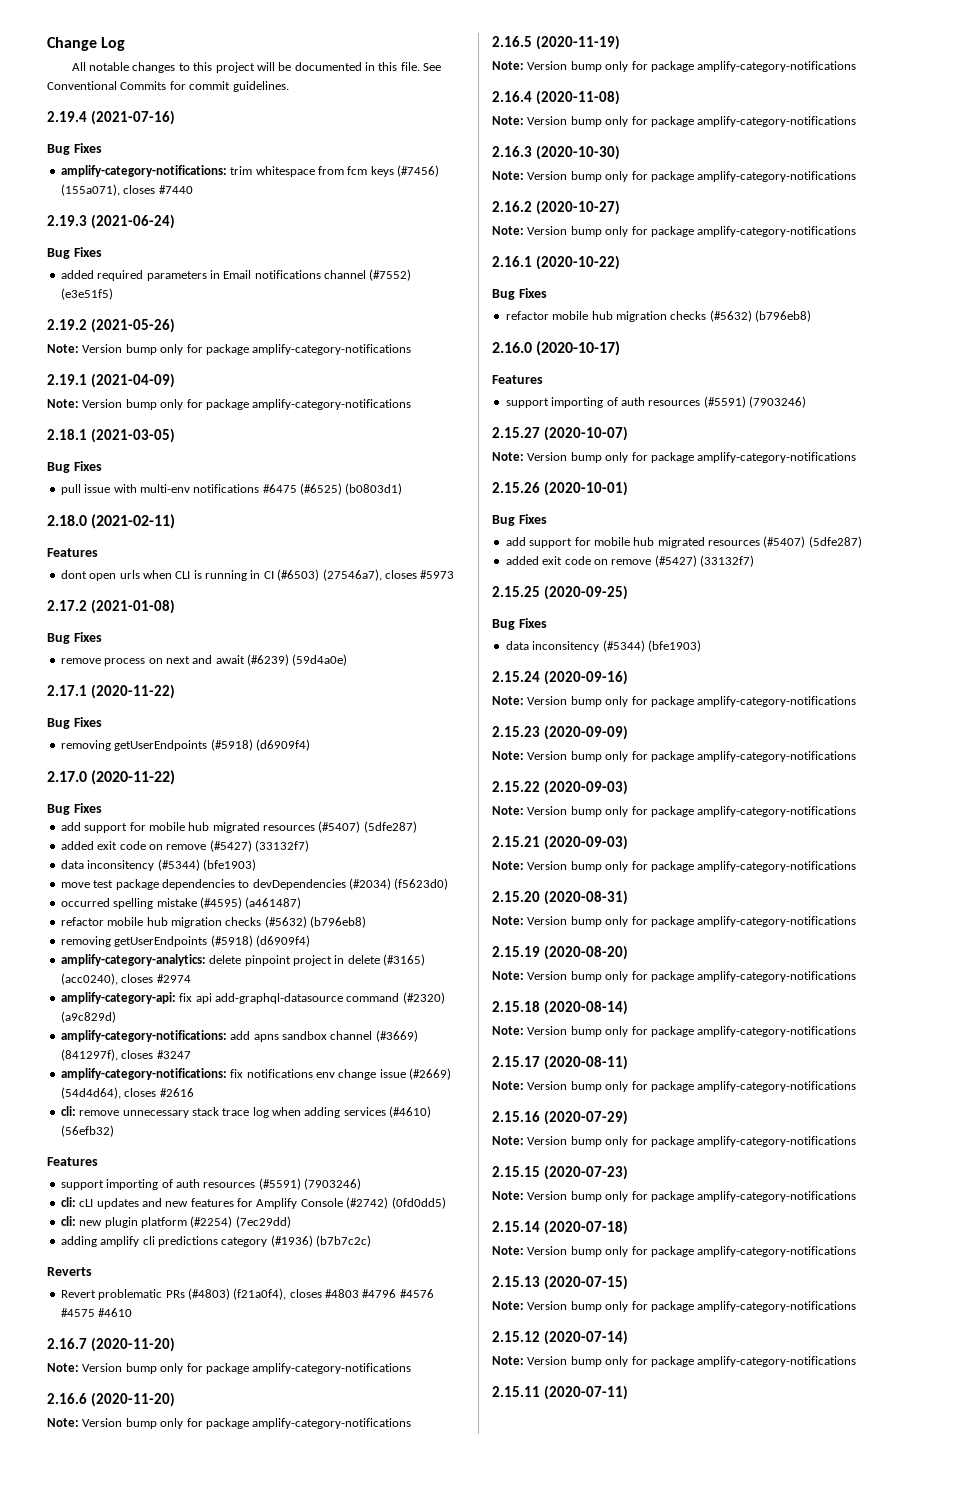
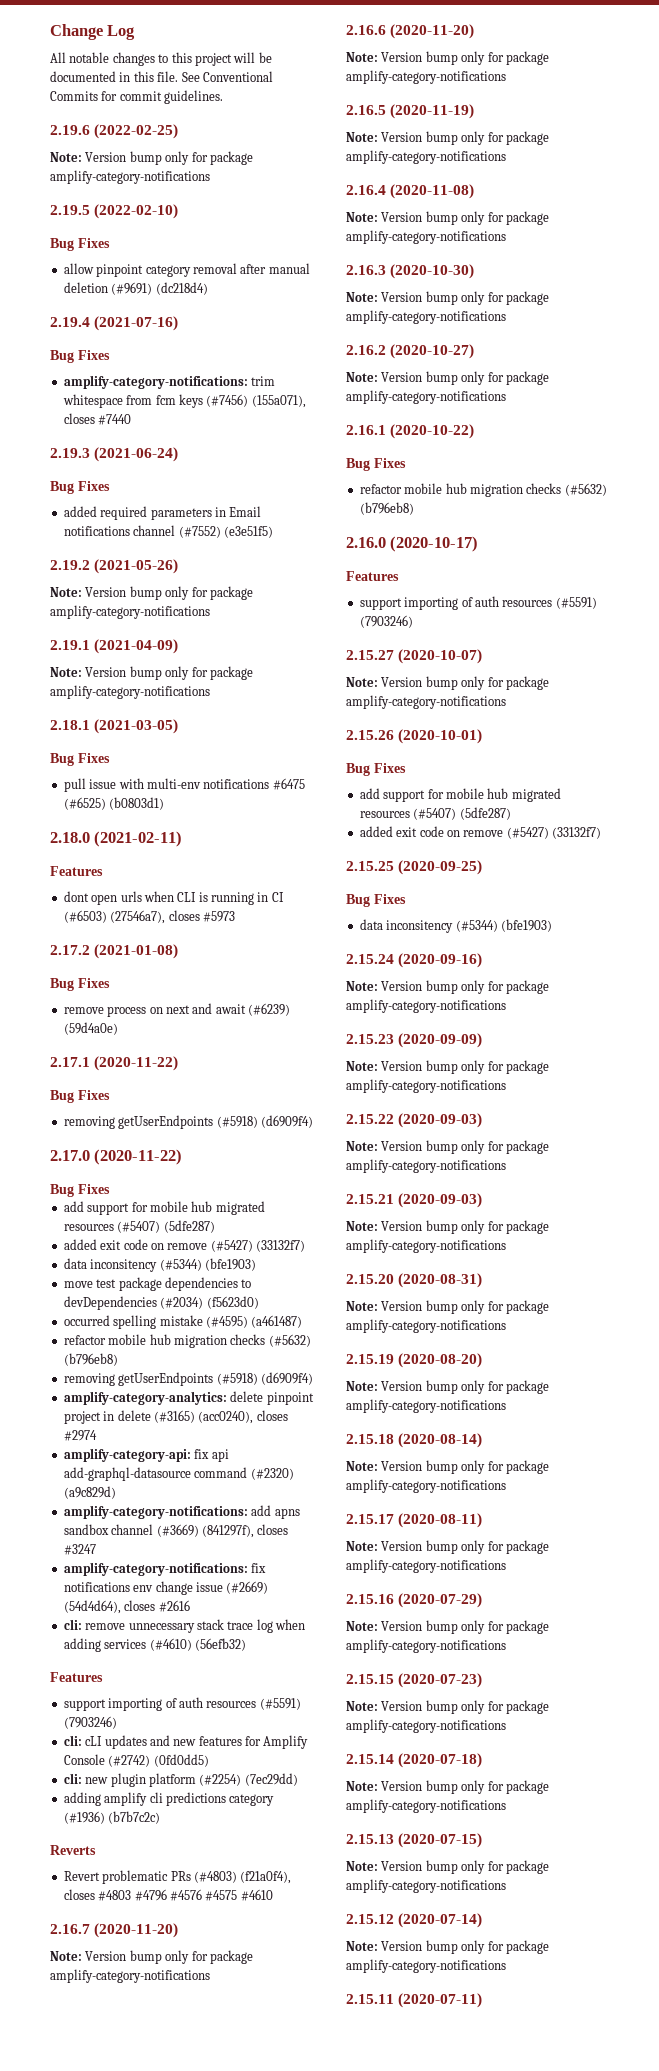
(289, 86) none -> [50,124,179,139] [50,151,253,165] [50,170,210,184] [50,204,179,219] [50,238,110,251] [63,263,310,277] [63,282,208,295] // 2.19.6 (2022-02-25) // Note: Version bump only for package amplify-category-notifications // 2.19.5 (2022-02-10) // Bug Fixes // allow pinpoint category removal after manual deletion (#9691) (dc218d4)

